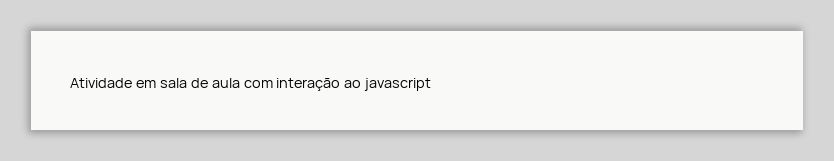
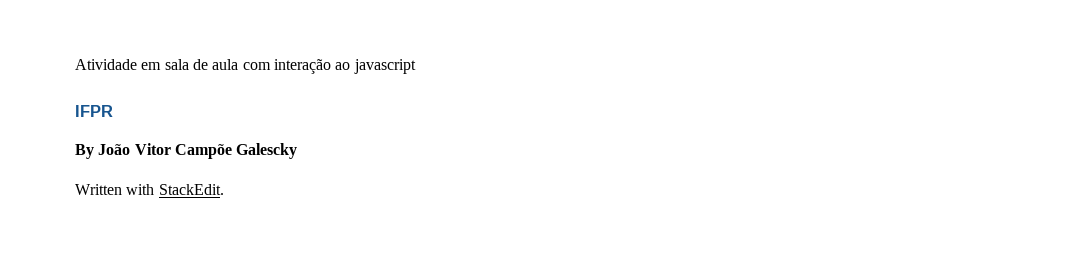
(432, 84) none -> [75,105,113,117] [75,143,298,159] [75,184,224,195] // IFPR // By João Vitor Campõe Galescky // Written with StackEdit.

